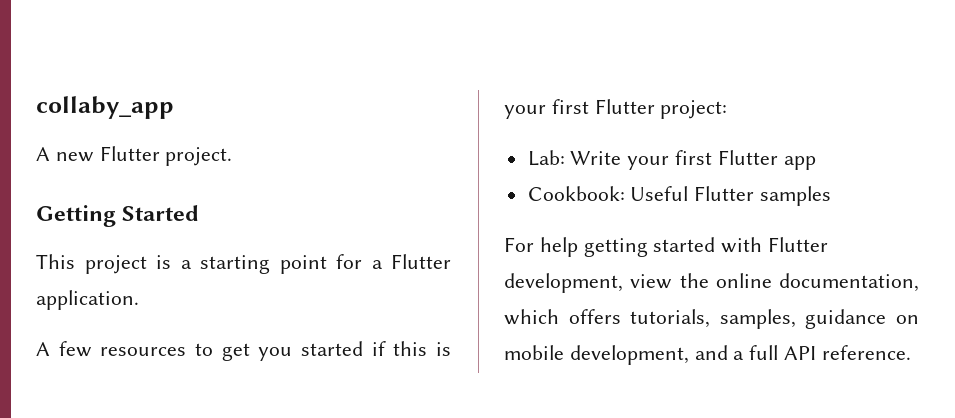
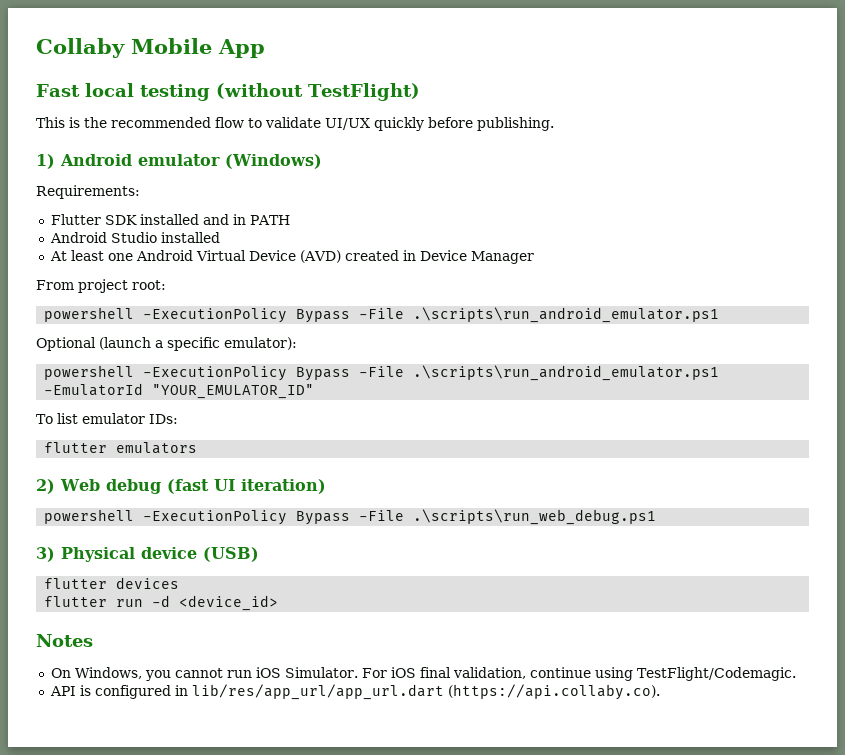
[36,96,174,119] [36,146,233,166] [36,205,200,227] [36,254,451,274] [36,290,139,310] [36,341,452,361] [504,99,728,119] [527,150,816,170] [527,186,832,206] [504,237,829,257] [504,273,919,293] [504,309,919,329] [504,345,911,365] collaby_app // A new Flutter project. // Getting Started // This project is a starting point for a Flutter application. // A few resources to get you started if this is your first Flutter project: // Lab: Write your first Flutter app // Cookbook: Useful Flutter samples // For help getting started with Flutter development, view the online documentation, which offers tutorials, samples, guidance on mobile development, and a full API reference. -> [36,38,265,58] [36,83,420,101] [36,117,554,131] [36,154,322,169] [36,185,140,199] [50,214,290,225] [49,232,220,243] [49,250,534,264] [36,279,166,293] [44,307,720,323] [36,337,297,351] [44,365,720,381] [44,383,315,399] [36,413,178,424] [44,442,198,454] [36,479,326,494] [44,509,657,525] [36,547,259,562] [44,577,180,589] [44,595,279,611] [36,634,93,647] [50,667,796,681] [49,684,660,700] Collaby Mobile App // Fast local testing (without TestFlight) // This is the recommended flow to validate UI/UX quickly before publishing. // 1) Android emulator (Windows) // Requirements: // Flutter SDK installed and in PATH // Android Studio installed // At least one Android Virtual Device (AVD) created in Device Manager // From project root: // powershell -ExecutionPolicy Bypass -File .\scripts\run_android_emulator.ps1 // Optional (launch a specific emulator): // powershell -ExecutionPolicy Bypass -File .\scripts\run_android_emulator.ps1 -EmulatorId "YOUR_EMULATOR_ID" // To list emulator IDs: // flutter emulators // 2) Web debug (fast UI iteration) // powershell -ExecutionPolicy Bypass -File .\scripts\run_web_debug.ps1 // 3) Physical device (USB) // flutter devices // flutter run -d <device_id> // Notes // On Windows, you cannot run iOS Simulator. For iOS final validation, continue using TestFlight/Codemagic. // API is configured in lib/res/app_url/app_url.dart (https://api.collaby.co).

